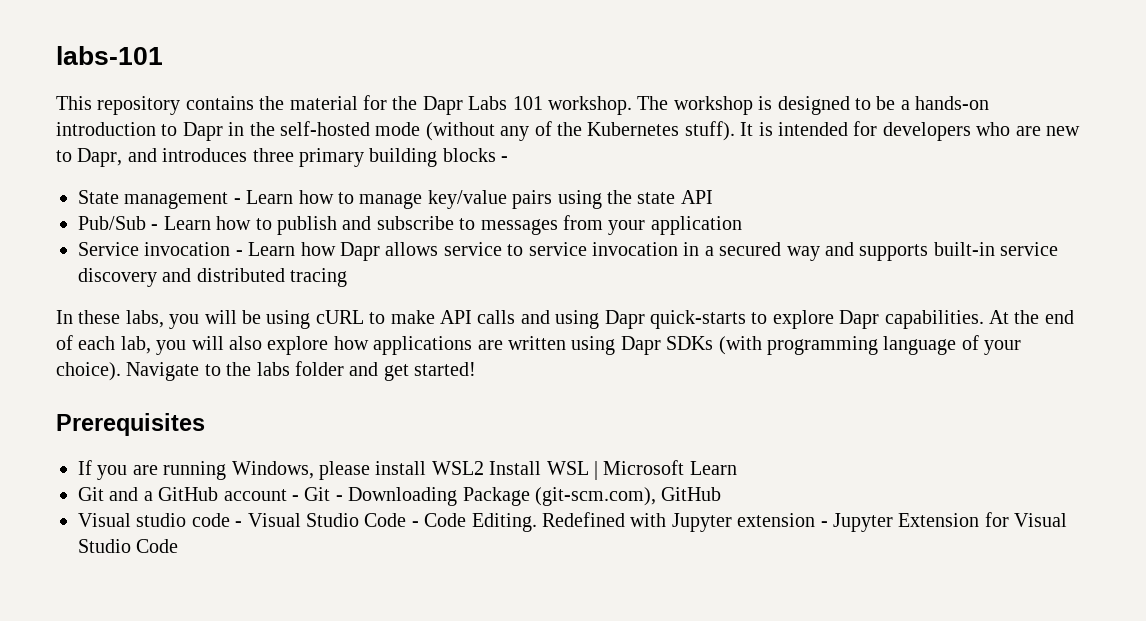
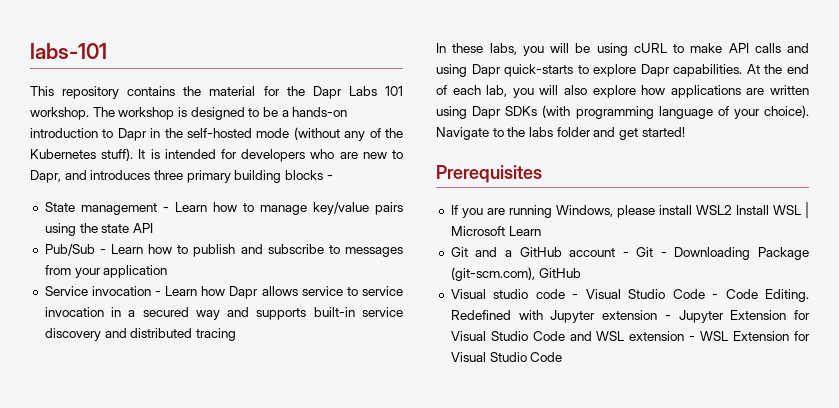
(179, 546) none -> [569,331,810,341] [450,352,563,362] and WSL extension - WSL Extension for Visual Studio Code

